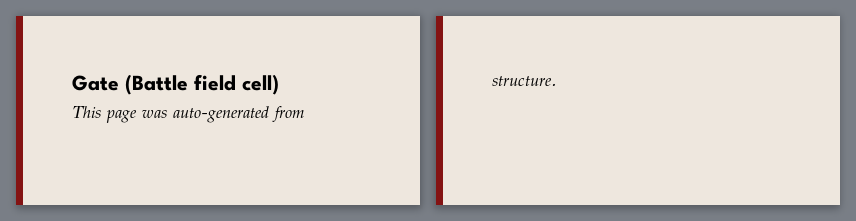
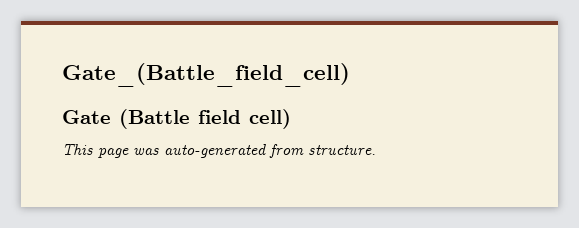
(72, 83) none -> [62,63,350,87] Gate_(Battle_field_cell) //

